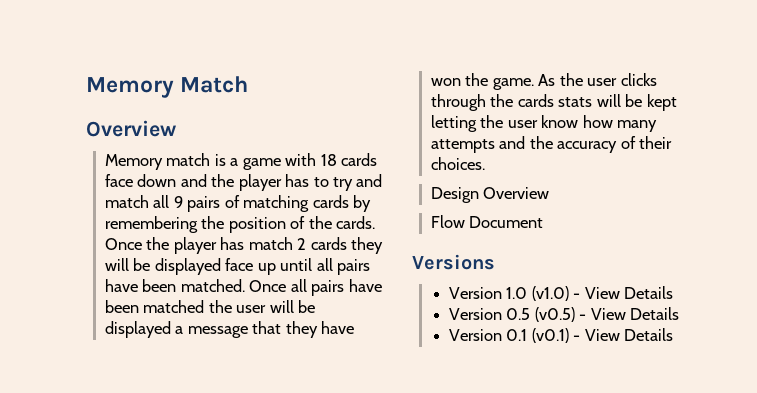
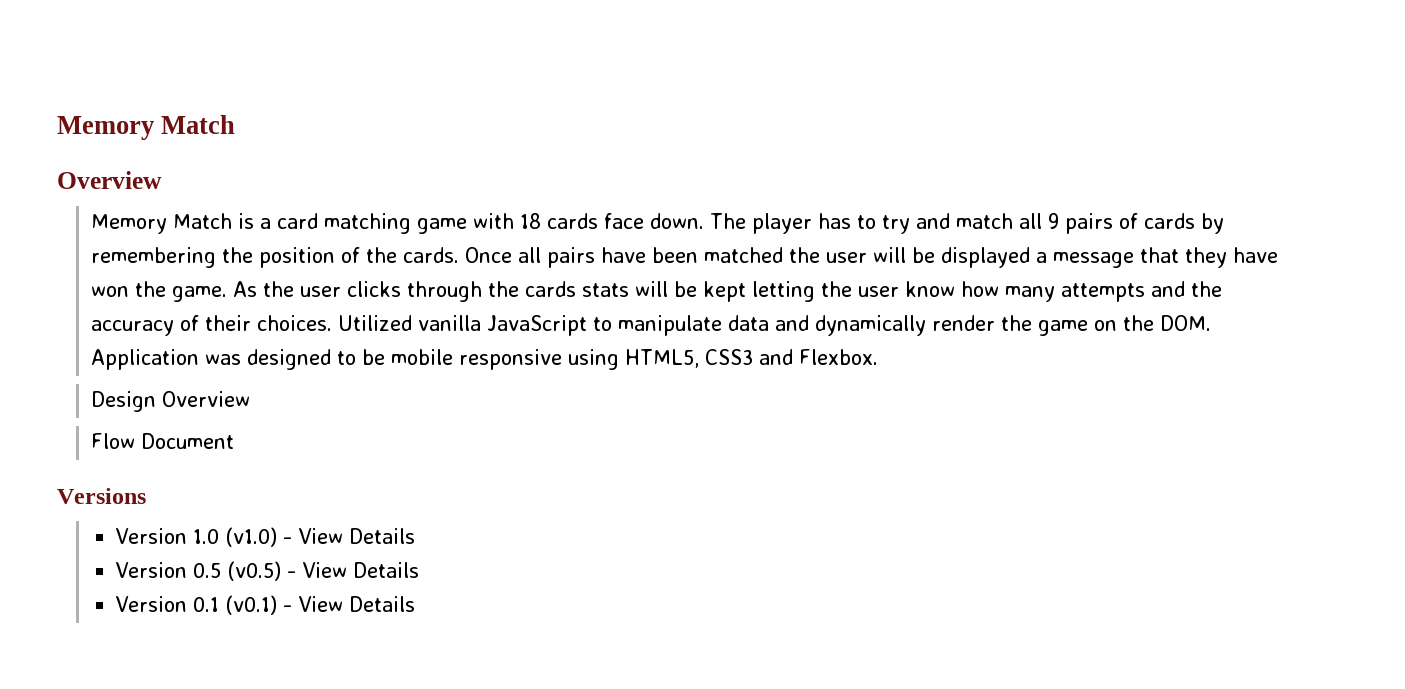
[166,153,211,166] match -> [173,213,233,229] Match
(239, 162) none -> [277,213,412,234] card matching
[137,174,235,187] down and the -> [650,213,747,229] down. The
[243,195,310,212] matching -> (1139, 221) none
[146,237,384,254] [104,258,371,275] [104,279,287,292] the player has match 2 cards they will be displayed face up until all pairs have been matched. Once -> (513, 255) none
(485, 163) none -> [338,315,1212,336] [91,349,879,370] Utilized vanilla JavaScript to manipulate data and dynamically render the game on the DOM. Application was designed to be mobile responsive using HTML5, CSS3 and Flexbox.

